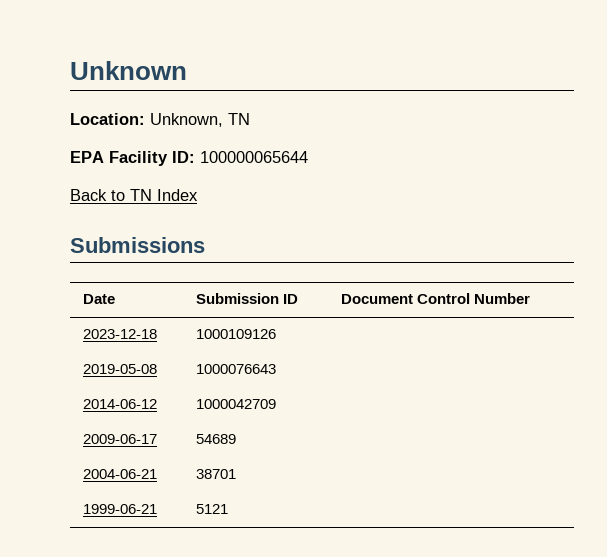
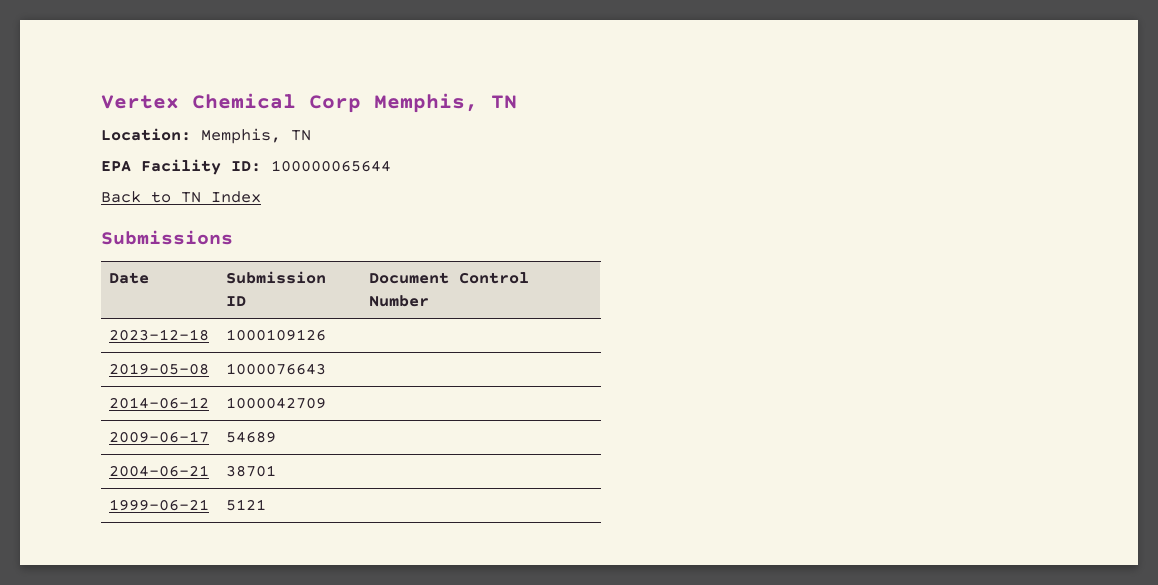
[70,61,187,80] Unknown -> [101,93,517,113] Vertex Chemical Corp Memphis, TN
[150,113,223,127] Unknown, -> [201,128,281,144] Memphis,

